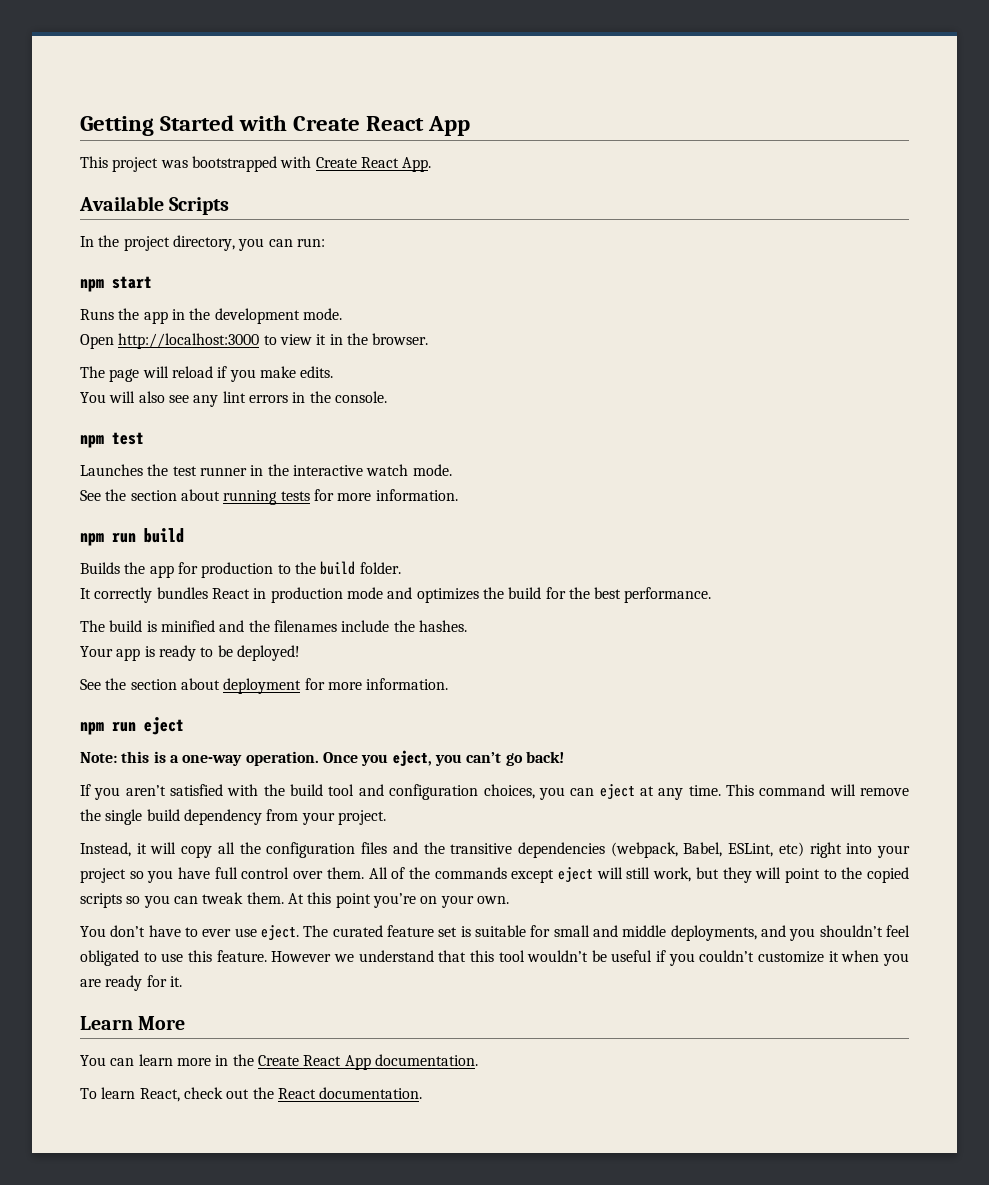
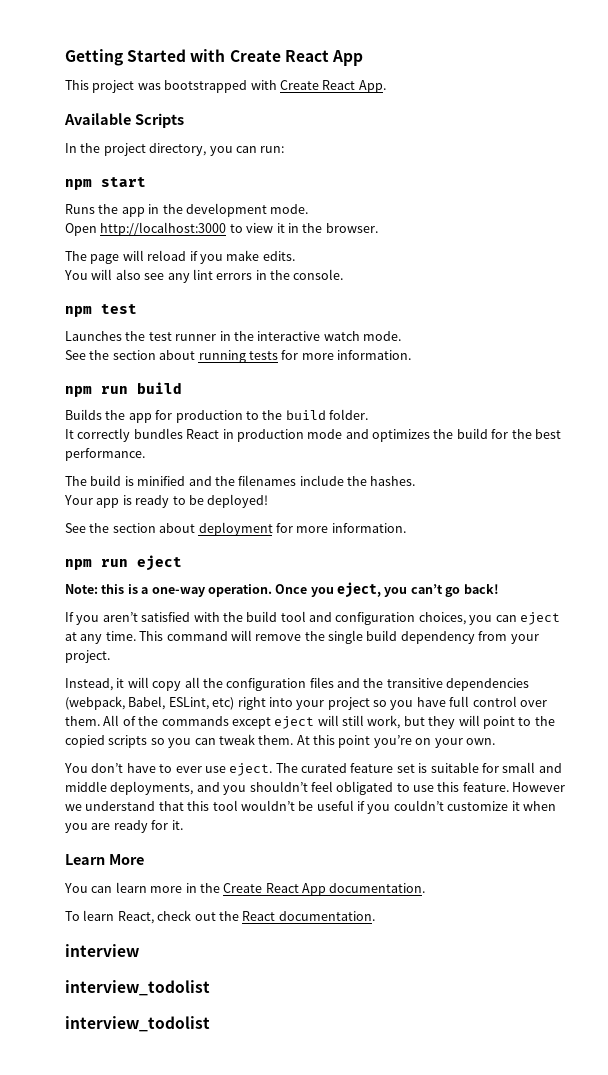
(423, 1093) none -> [65,944,139,957] [65,980,210,996] [65,1016,210,1032] // interview // interview_todolist // interview_todolist

